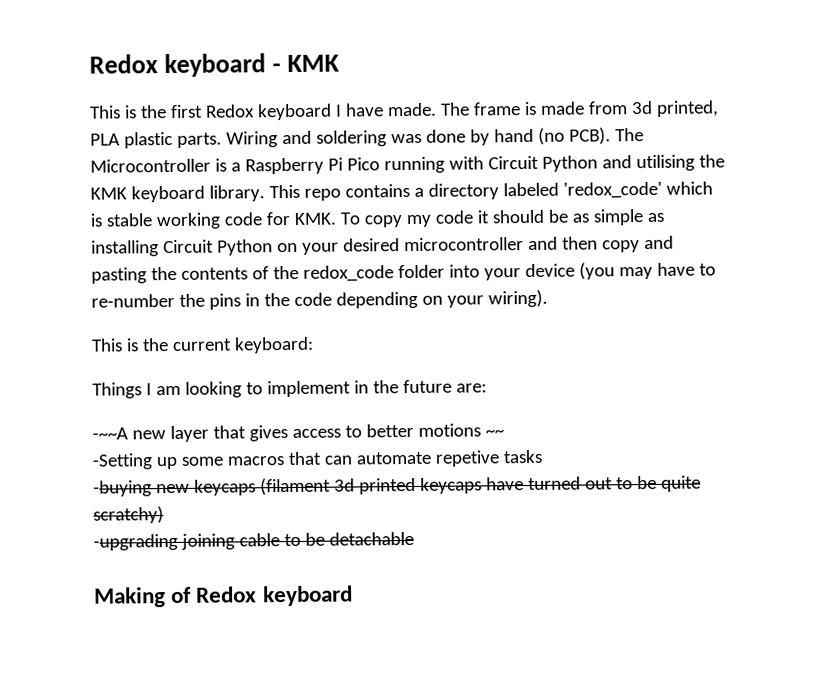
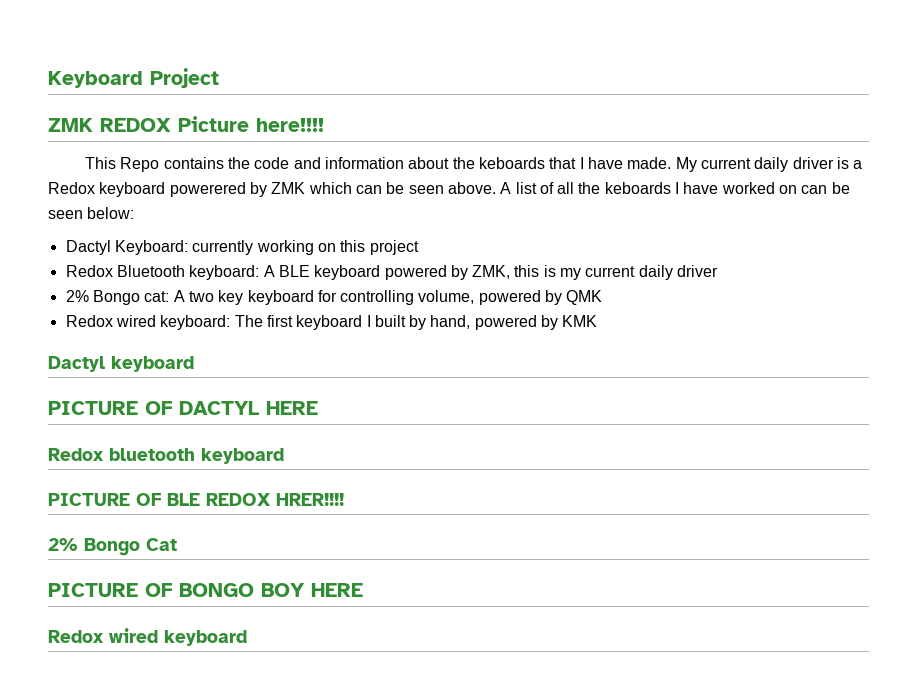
[89,53,341,78] [89,100,719,121] [90,127,644,149] [90,154,725,175] [90,181,713,203] [90,209,664,230] [91,235,674,257] [91,262,716,284] [91,289,548,310] [91,336,314,354] [92,379,487,399] [92,423,504,443] [92,449,543,470] [93,475,701,497] [93,506,164,524] [93,531,414,551] [94,586,258,608] Redox keyboard - KMK // This is the first Redox keyboard I have made. The frame is made from 3d printed, PLA plastic parts. Wiring and soldering was done by hand (no PCB). The Microcontroller is a Raspberry Pi Pico running with Circuit Python and utilising the KMK keyboard library. This repo contains a directory labeled 'redox_code' which is stable working code for KMK. To copy my code it should be as simple as installing Circuit Python on your desired microcontroller and then copy and pasting the contents of the redox_code folder into your device (you may have to re-number the pins in the code depending on your wiring). // This is the current keyboard: // Things I am looking to implement in the future are: // -~~A new layer that gives access to better motions ~~ // -Setting up some macros that can automate repetive tasks // -buying new keycaps (filament 3d printed keycaps have turned out to be quite scratchy) // -upgrading joining cable to be detachable // Making of Redox -> [48,68,219,88] [48,116,324,132] [85,157,863,172] [48,182,850,197] [48,207,135,219] [65,240,419,255] [65,265,719,280] [65,290,603,305] [65,315,598,330] [48,356,194,372] [48,401,318,415] [48,448,284,464] [48,493,344,506] [48,538,177,556] [48,583,363,597] [48,628,158,643] Keyboard Project // ZMK REDOX Picture here!!!! // This Repo contains the code and information about the keboards that I have made. My current daily driver is a Redox keyboard powerered by ZMK which can be seen above. A list of all the keboards I have worked on can be seen below: // Dactyl Keyboard: currently working on this project // Redox Bluetooth keyboard: A BLE keyboard powered by ZMK, this is my current daily driver // 2% Bongo cat: A two key keyboard for controlling volume, powered by QMK // Redox wired keyboard: The first keyboard I built by hand, powered by KMK // Dactyl keyboard // PICTURE OF DACTYL HERE // Redox bluetooth keyboard // PICTURE OF BLE REDOX HRER!!!! // 2% Bongo Cat // PICTURE OF BONGO BOY HERE // Redox wired

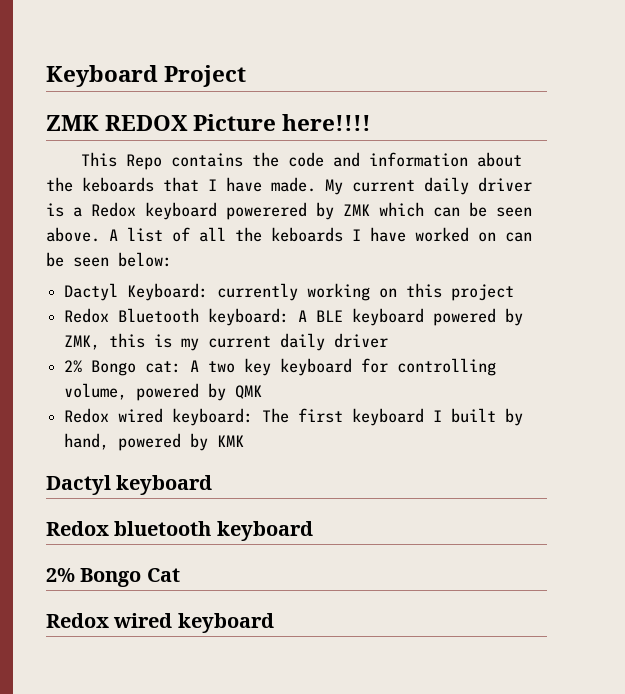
[48,401,318,415] // PICTURE OF DACTYL HERE -> (213, 485) none
[48,493,344,506] [48,538,177,556] [48,583,363,597] PICTURE OF BLE REDOX HRER!!!! // 2% Bongo Cat // PICTURE OF BONGO BOY HERE -> [46,568,180,587] 2% Bongo Cat

